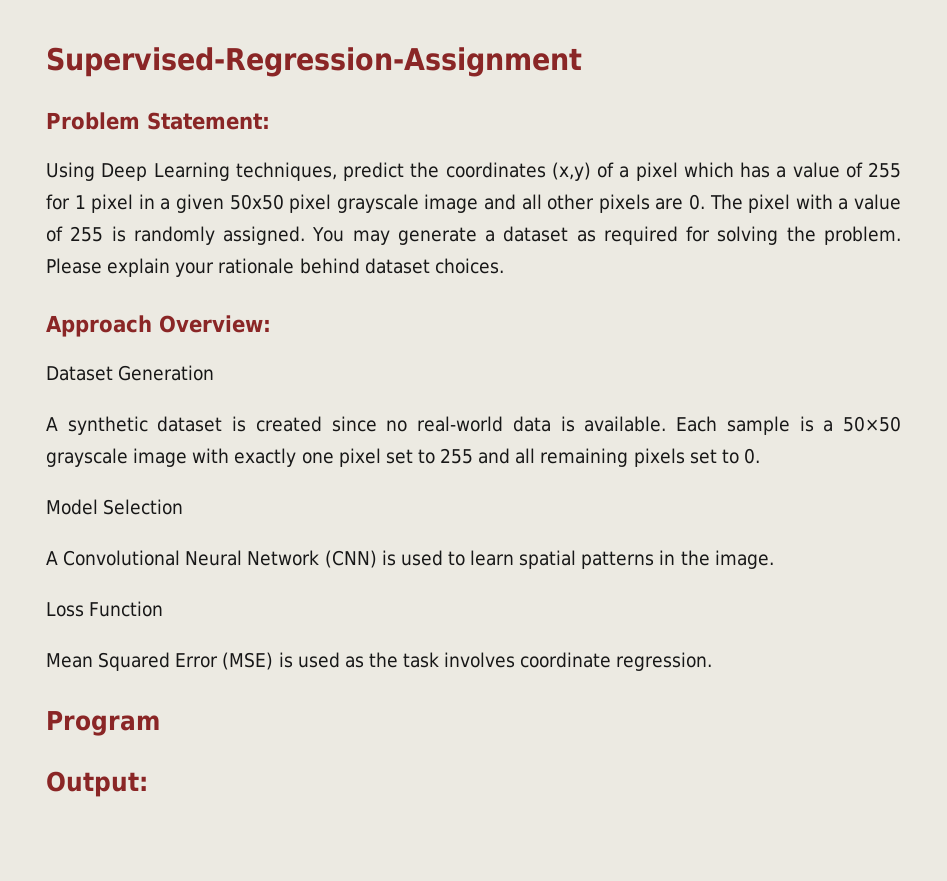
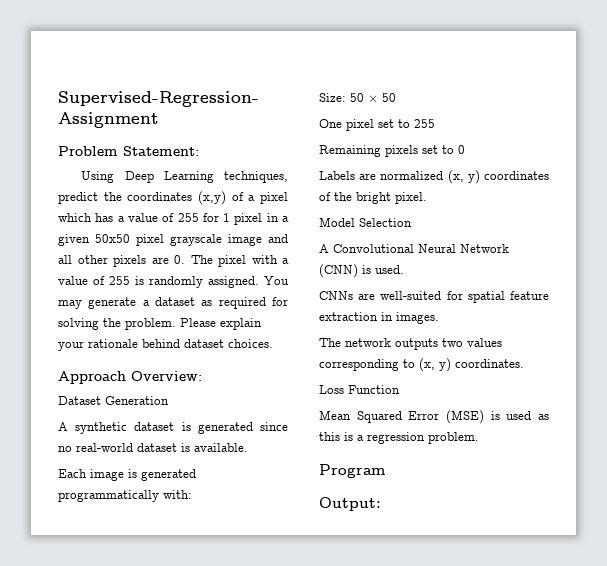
[255,416,322,432] created -> [197,422,253,434] generated
[512,416,551,432] data -> [137,443,177,452] dataset
[676,416,902,435] [46,448,760,467] Each sample is a 50×50 grayscale image with exactly one pixel set to 255 and all remaining pixels set to 0. -> [58,469,196,481] [58,490,192,502] [319,93,396,102] [319,119,435,131] [319,145,465,157] [319,170,549,184] [319,192,427,204] // Each image is generated programmatically with: // Size: 50 × 50 // One pixel set to 255 // Remaining pixels set to 0 // Labels are normalized (x, y) coordinates of the bright pixel.
[400,550,774,569] used to learn spatial patterns in the image. -> [375,265,404,274] [319,291,549,303] [319,312,439,324] [319,338,502,350] [319,358,524,372] used. // CNNs are well-suited for spatial feature extraction in images. // The network outputs two values corresponding to (x, y) coordinates.
[368,652,713,671] the task involves coordinate regression. -> [319,432,479,444] this is a regression problem.

